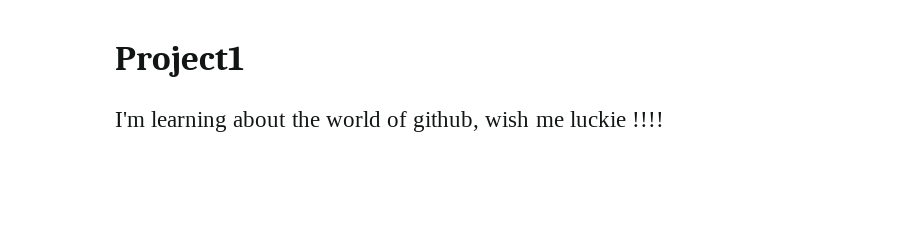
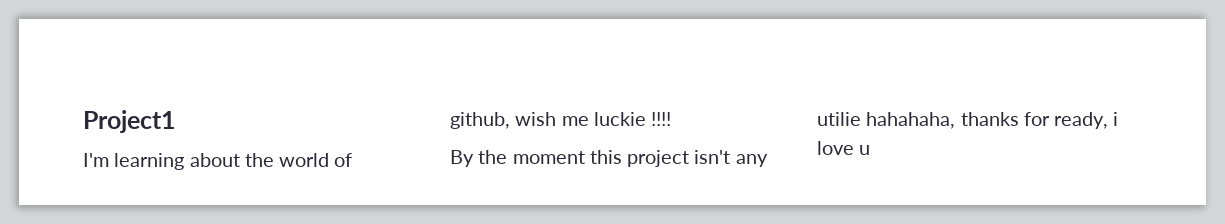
(665, 119) none -> [450,150,768,167] [817,112,1119,129] [817,141,871,155] // By the moment this project isn't any utilie hahahaha, thanks for ready, i love u

